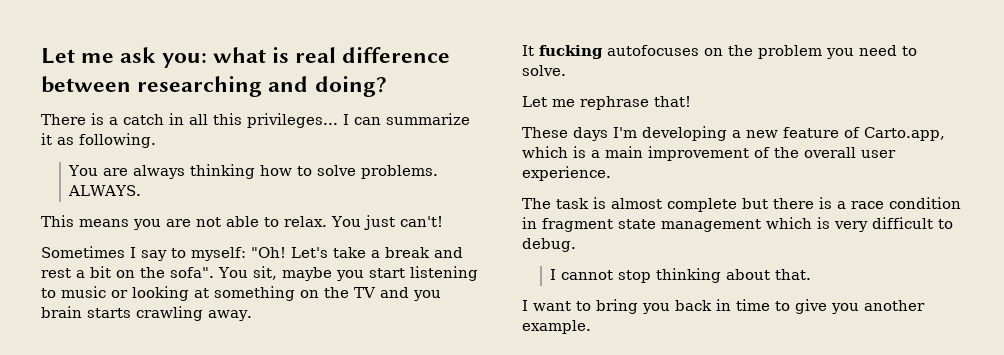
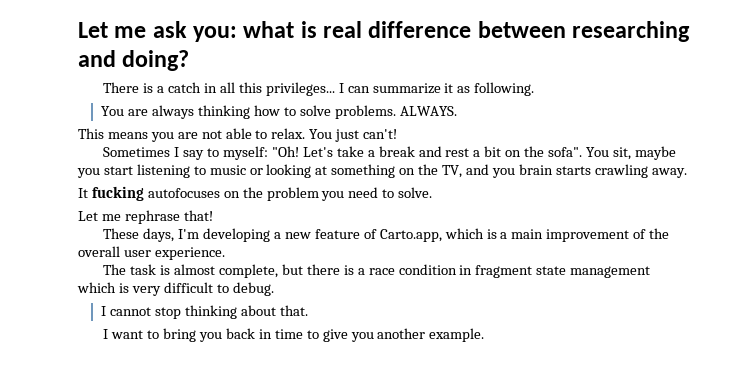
[354,287,376,298] TV -> [442,165,463,178] TV,
[573,127,608,141] days -> [143,228,175,242] days,
[667,198,737,212] complete -> [219,264,279,278] complete,

